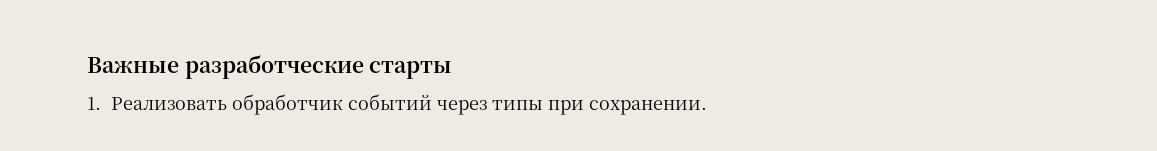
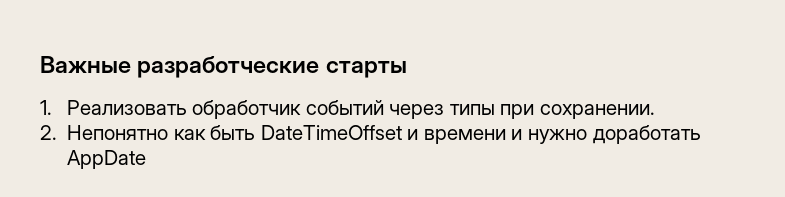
(707, 107) none -> [40,125,701,144] [67,150,147,169] // 2. Непонятно как быть DateTimeOffset и времени и нужно доработать AppDate

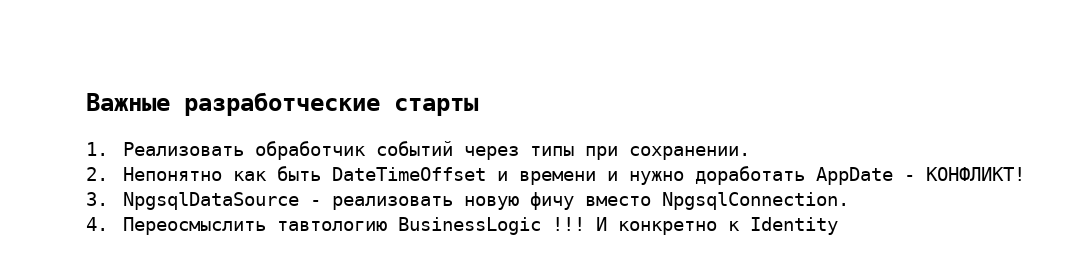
(147, 159) none -> [904,167,1026,181] [86,192,850,210] [86,217,839,235] - КОНФЛИКТ! // 3. NpgsqlDataSource - реализовать новую фичу вместо NpgsqlConnection. // 4. Переосмыслить тавтологию BusinessLogic !!! И конкретно к Identity

